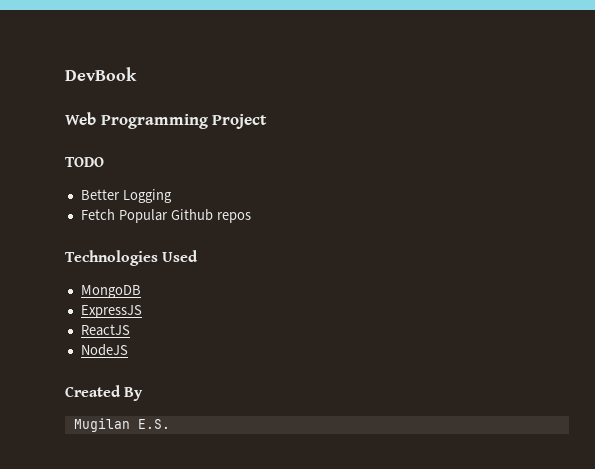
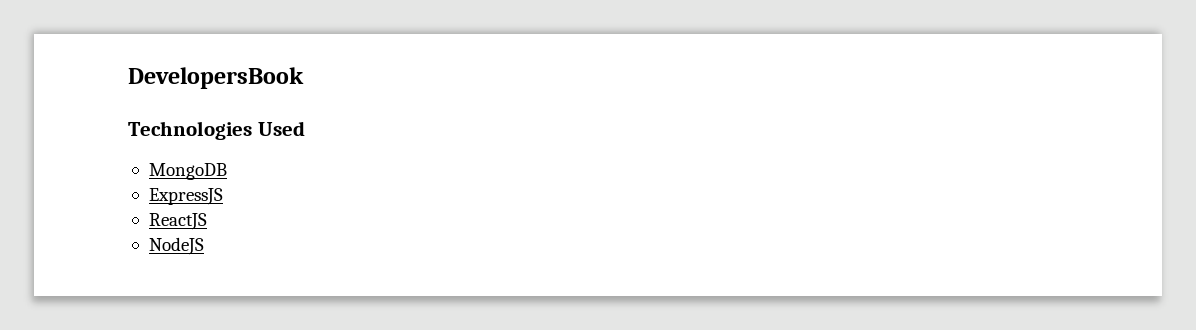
[65,67,137,81] [65,112,268,129] [65,157,104,167] [80,189,172,203] [80,209,251,223] DevBook // Web Programming Project // TODO // Better Logging // Fetch Popular Github repos -> [128,67,304,89] DevelopersBook
[65,385,144,401] [73,418,170,432] // Created By // Mugilan E.S. -> (204, 246) none

